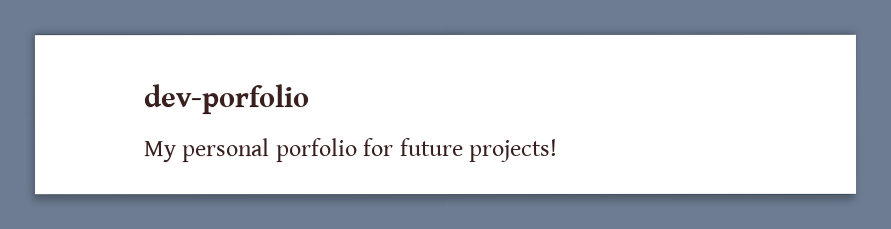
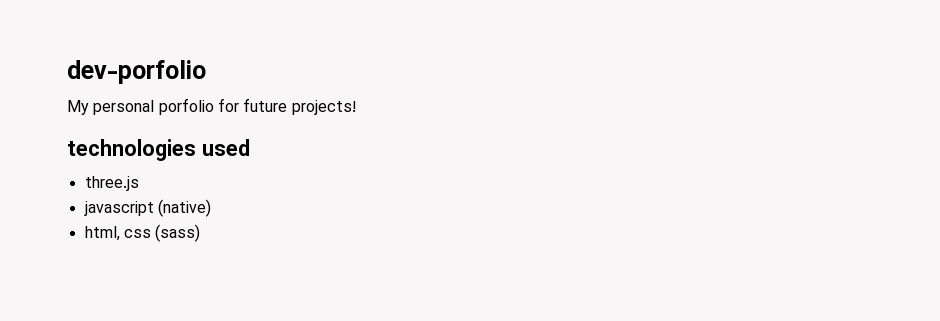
(559, 150) none -> [67,139,250,161] [84,176,139,191] [83,199,211,217] [84,224,201,242] // technologies used // three.js // javascript (native) // html, css (sass)

